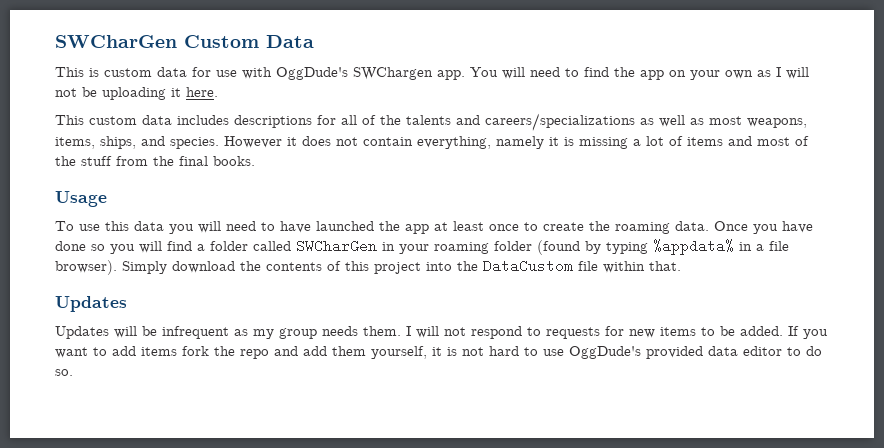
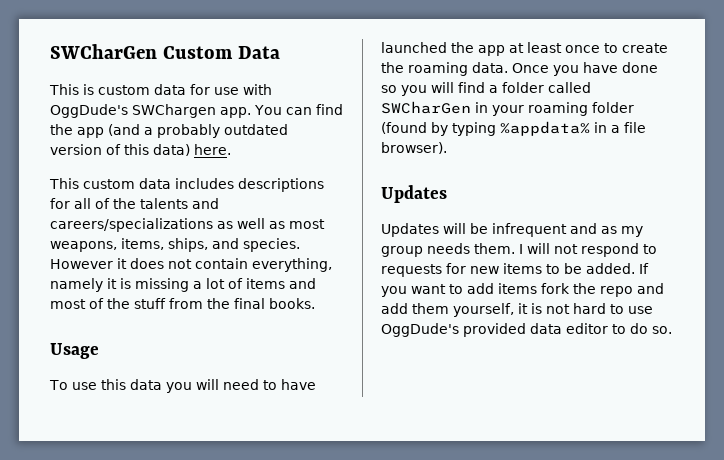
[502,67,809,80] [55,87,181,100] will need to find the app on your own as I will not be uploading it -> [285,104,343,115] [50,124,288,138] [50,144,190,156] can find the app (and a probably outdated version of this data)
[122,259,681,274] Simply download the contents of this project into the DataCustom file within that. -> (447, 148) none
(229, 332) none -> [570,223,597,234] and

